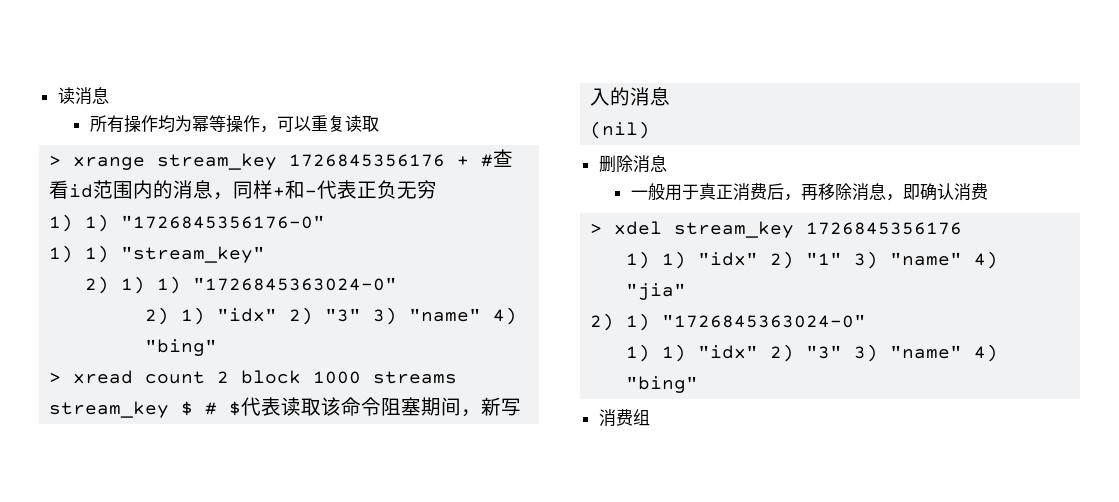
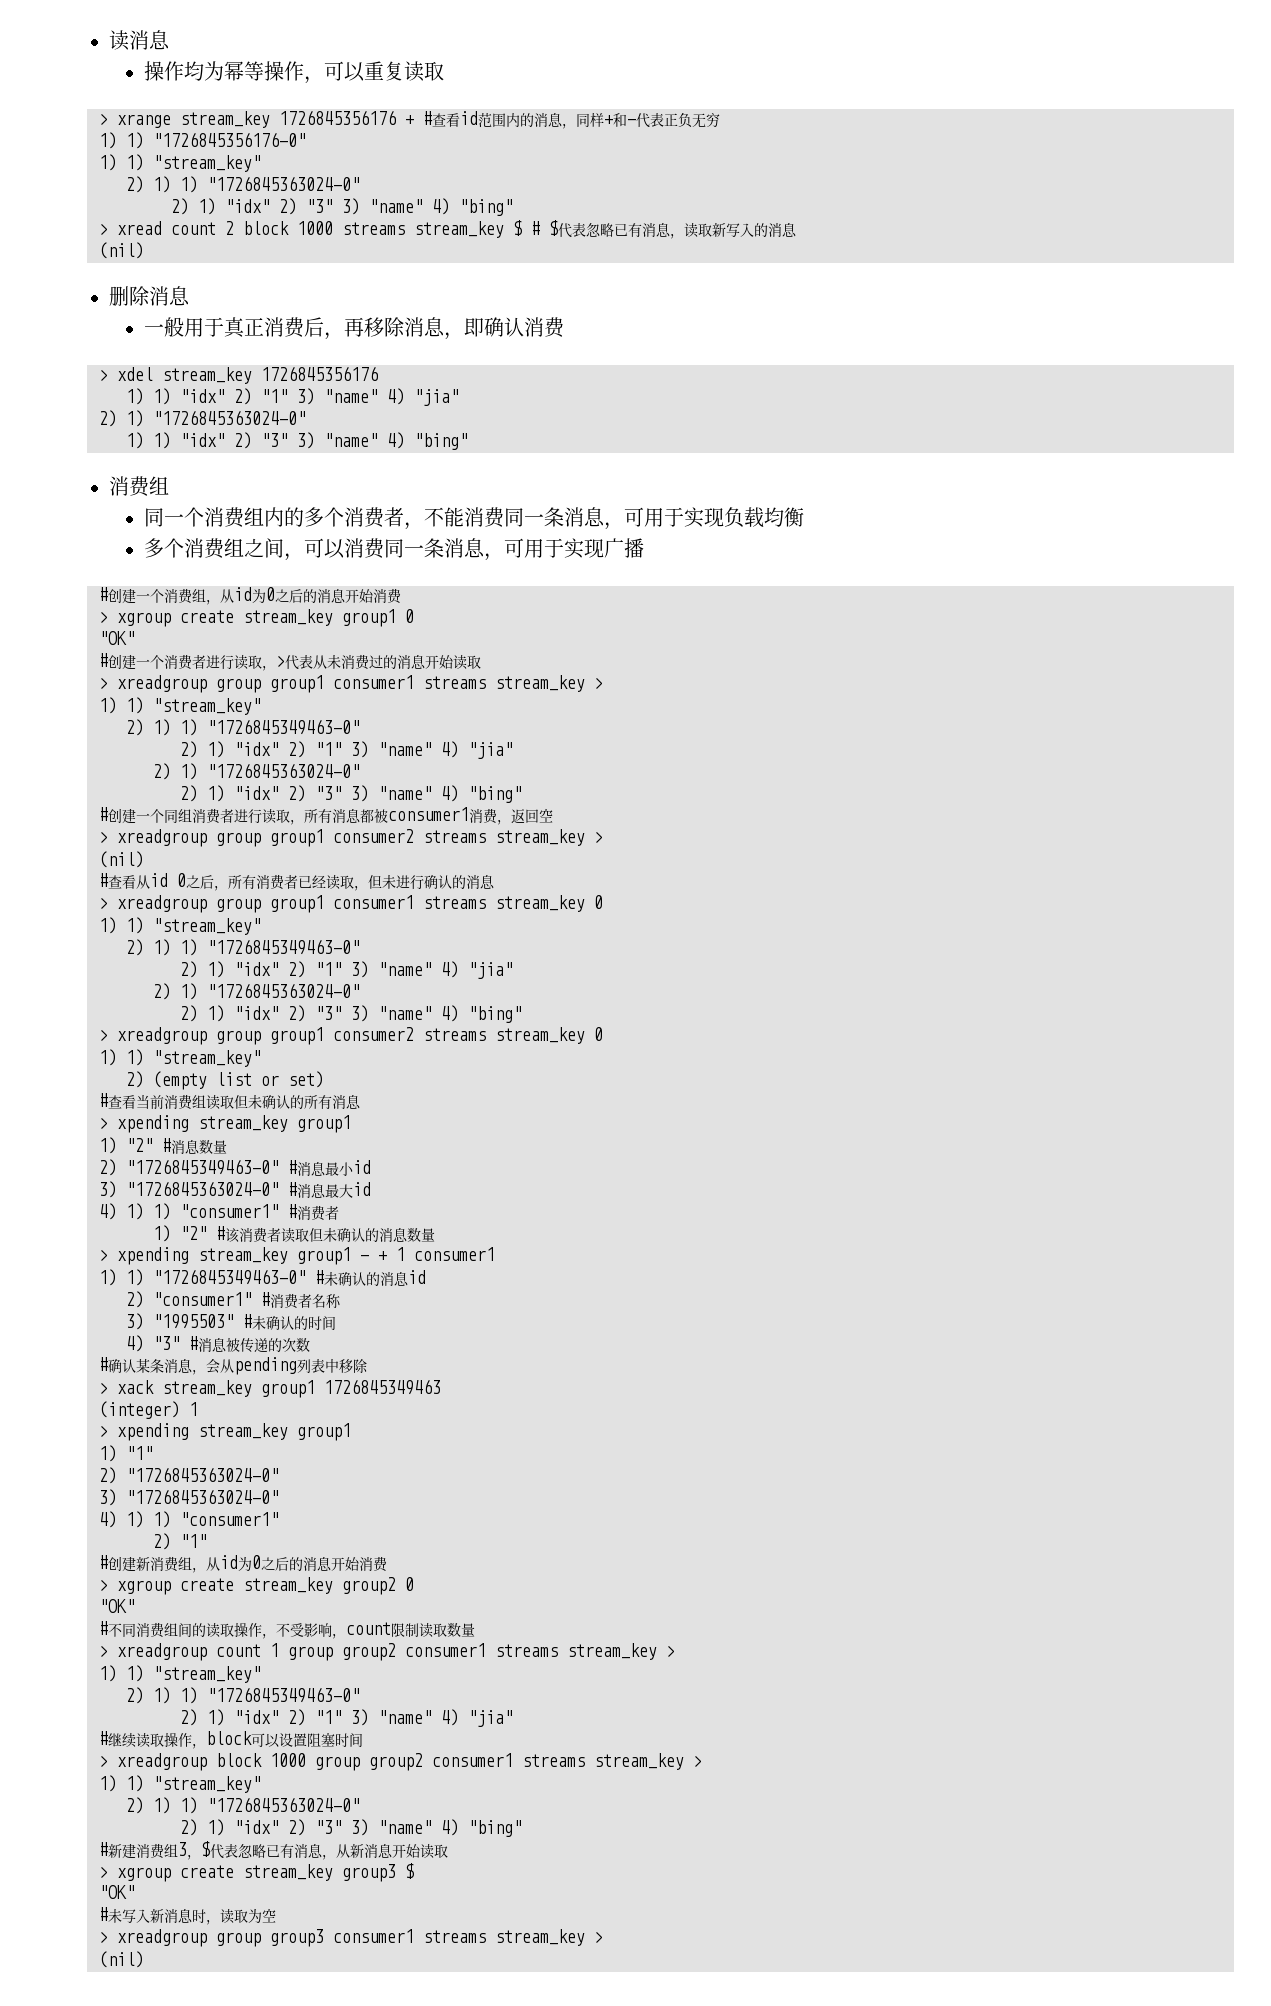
[89,115,124,133] 所有 -> (170, 40) none
[281,397,482,417] 读取该命令阻塞期间， -> [586,222,712,239] 忽略已有消息，读取
(650, 417) none -> [144,507,805,530] [144,538,645,561] [99,587,402,605] [99,609,414,627] [99,631,135,645] [99,653,481,671] [99,675,603,693] [99,697,261,715] [126,719,360,736] [180,741,513,759] [153,763,360,780] [180,785,522,803] [99,807,553,825] [99,829,603,847] [99,851,144,868] [99,873,495,891] [99,895,603,913] [99,917,261,935] [126,939,360,956] [180,961,513,979] [153,983,360,1000] [180,1005,522,1023] [99,1027,603,1045] [99,1049,261,1067] [126,1071,324,1090] [99,1093,361,1110] [99,1115,351,1133] [99,1137,227,1154] [99,1159,371,1176] [99,1181,371,1198] [99,1203,339,1221] [153,1225,435,1243] [99,1247,495,1265] [99,1269,426,1286] [126,1291,341,1309] [126,1313,336,1330] [126,1335,310,1353] [99,1357,368,1375] [99,1379,441,1398] [99,1401,198,1419] [99,1423,351,1441] [99,1445,153,1462] [99,1467,279,1484] [99,1489,279,1506] [99,1511,279,1528] [153,1533,207,1550] [99,1555,388,1573] [99,1577,414,1595] [99,1599,135,1613] [99,1621,475,1639] [99,1643,675,1661] [99,1665,261,1683] [126,1687,360,1704] [180,1709,513,1727] [99,1731,363,1749] [99,1753,702,1771] [99,1775,261,1793] [126,1797,360,1814] [180,1819,522,1837] [99,1841,448,1860] [99,1863,414,1882] [99,1885,135,1899] [99,1907,276,1925] [99,1929,603,1947] [99,1951,144,1968] // 同一个消费组内的多个消费者，不能消费同一条消息，可用于实现负载均衡 // 多个消费组之间，可以消费同一条消息，可用于实现广播 // #创建一个消费组，从id为0之后的消息开始消费 // > xgroup create stream_key group1 0 // "OK" // #创建一个消费者进行读取，>代表从未消费过的消息开始读取 // > xreadgroup group group1 consumer1 streams stream_key > // 1) 1) "stream_key" // 2) 1) 1) "1726845349463-0" // 2) 1) "idx" 2) "1" 3) "name" 4) "jia" // 2) 1) "1726845363024-0" // 2) 1) "idx" 2) "3" 3) "name" 4) "bing" // #创建一个同组消费者进行读取，所有消息都被consumer1消费，返回空 // > xreadgroup group group1 consumer2 streams stream_key > // (nil) // #查看从id 0之后，所有消费者已经读取，但未进行确认的消息 // > xreadgroup group group1 consumer1 streams stream_key 0 // 1) 1) "stream_key" // 2) 1) 1) "1726845349463-0" // 2) 1) "idx" 2) "1" 3) "name" 4) "jia" // 2) 1) "1726845363024-0" // 2) 1) "idx" 2) "3" 3) "name" 4) "bing" // > xreadgroup group group1 consumer2 streams stream_key 0 // 1) 1) "stream_key" // 2) (empty list or set) // #查看当前消费组读取但未确认的所有消息 // > xpending stream_key group1 // 1) "2" #消息数量 // 2) "1726845349463-0" #消息最小id // 3) "1726845363024-0" #消息最大id // 4) 1) 1) "consumer1" #消费者 // 1) "2" #该消费者读取但未确认的消息数量 // > xpending stream_key group1 - + 1 consumer1 // 1) 1) "1726845349463-0" #未确认的消息id // 2) "consumer1" #消费者名称 // 3) "1995503" #未确认的时间 // 4) "3" #消息被传递的次数 // #确认某条消息，会从pending列表中移除 // > xack stream_key group1 1726845349463 // (integer) 1 // > xpending stream_key group1 // 1) "1" // 2) "1726845363024-0" // 3) "1726845363024-0" // 4) 1) 1) "consumer1" // 2) "1" // #创建新消费组，从id为0之后的消息开始消费 // > xgroup create stream_key group2 0 // "OK" // #不同消费组间的读取操作，不受影响，count限制读取数量 // > xreadgroup count 1 group group2 consumer1 streams stream_key > // 1) 1) "stream_key" // 2) 1) 1) "1726845349463-0" // 2) 1) "idx" 2) "1" 3) "name" 4) "jia" // #继续读取操作，block可以设置阻塞时间 // > xreadgroup block 1000 group group2 consumer1 streams stream_key > // 1) 1) "stream_key" // 2) 1) 1) "1726845363024-0" // 2) 1) "idx" 2) "3" 3) "name" 4) "bing" // #新建消费组3，$代表忽略已有消息，从新消息开始读取 // > xgroup create stream_key group3 $ // "OK" // #未写入新消息时，读取为空 // > xreadgroup group group3 consumer1 streams stream_key > // (nil)

